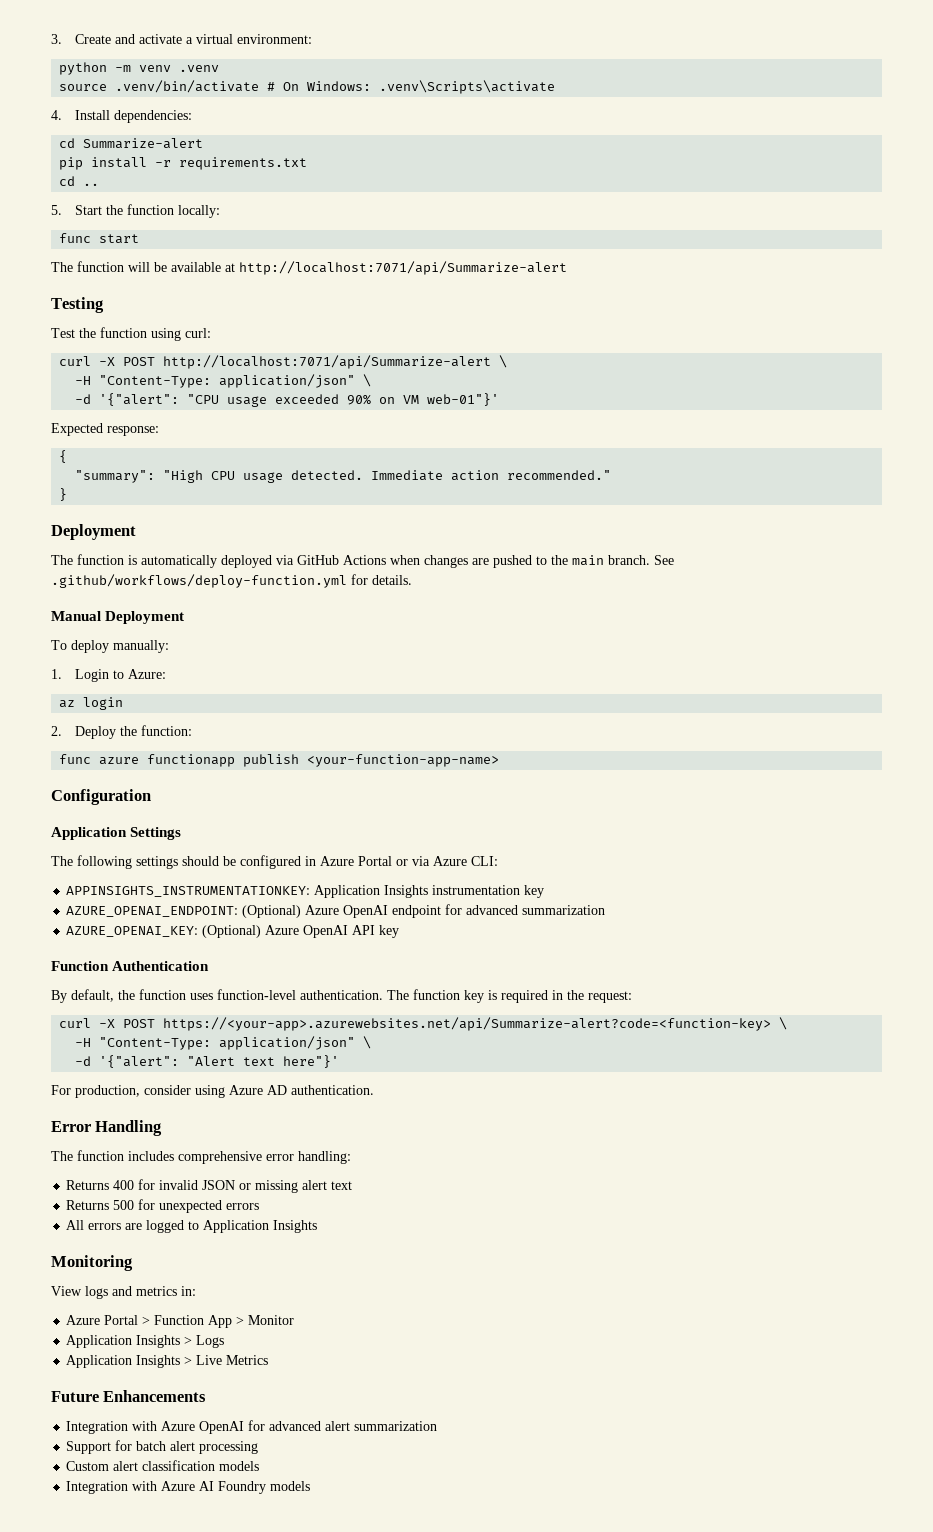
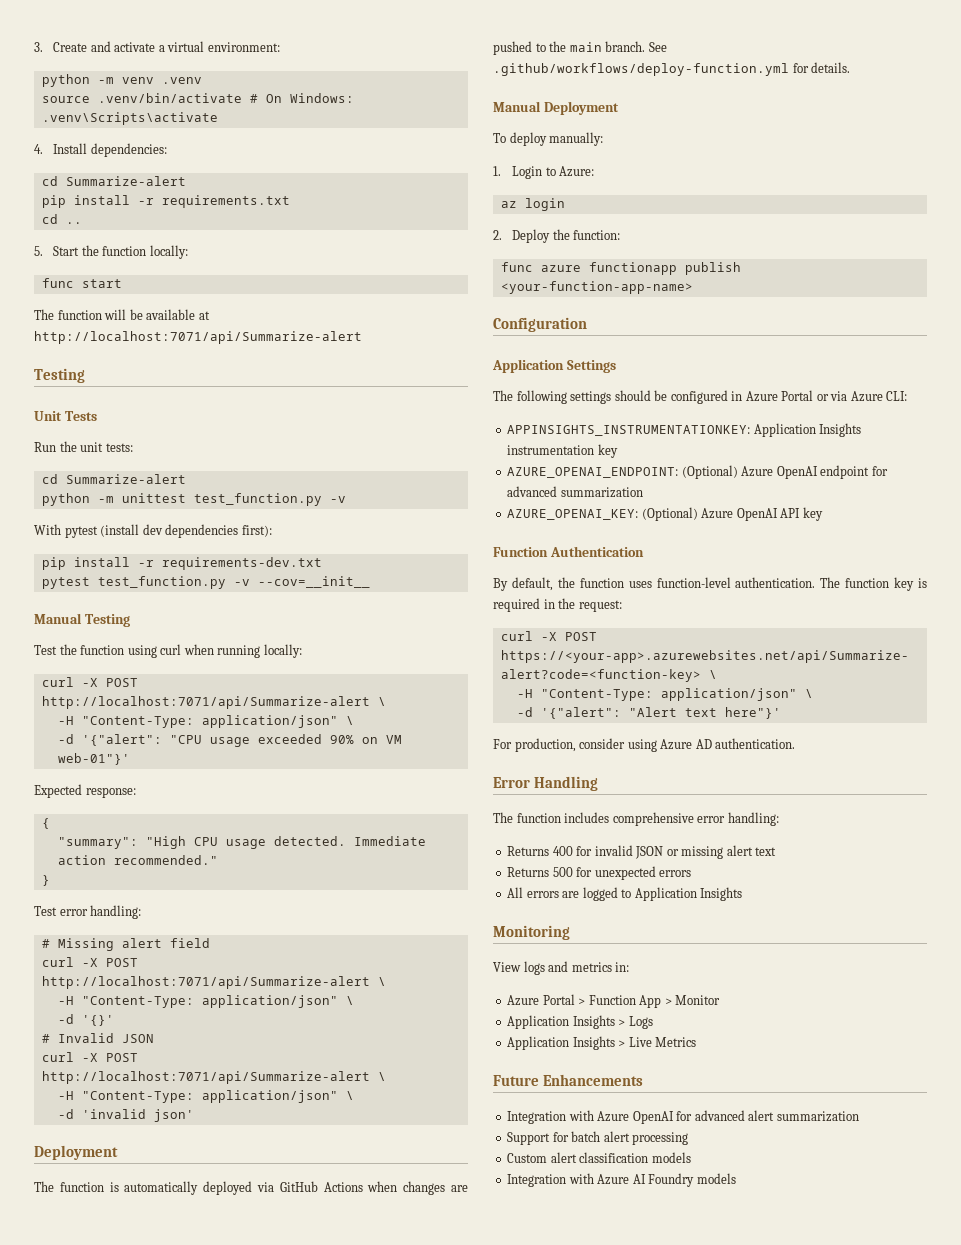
(104, 305) none -> [34,411,97,421] [34,441,133,452] [41,474,186,484] [41,493,346,506] [34,524,272,538] [41,557,322,570] [41,576,370,589] [34,613,130,627] // Unit Tests // Run the unit tests: // cd Summarize-alert // python -m unittest test_function.py -v // With pytest (install dev dependencies first): // pip install -r requirements-dev.txt // pytest test_function.py -v --cov=__init__ // Manual Testing
[185,328,211,338] curl: -> [160,644,302,658] curl when running locally:
(68, 494) none -> [34,905,142,919] [41,938,210,951] [41,957,138,967] [41,976,386,989] [57,995,354,1008] [57,1014,114,1026] [41,1033,154,1043] [41,1052,138,1062] [41,1071,386,1084] [57,1090,354,1103] [57,1109,194,1122] // Test error handling: // # Missing alert field // curl -X POST http://localhost:7071/api/Summarize-alert \ // -H "Content-Type: application/json" \ // -d '{}' // # Invalid JSON // curl -X POST http://localhost:7071/api/Summarize-alert \ // -H "Content-Type: application/json" \ // -d 'invalid json'

